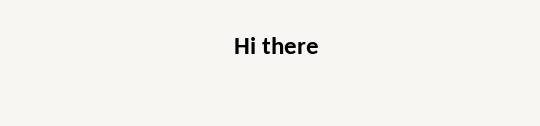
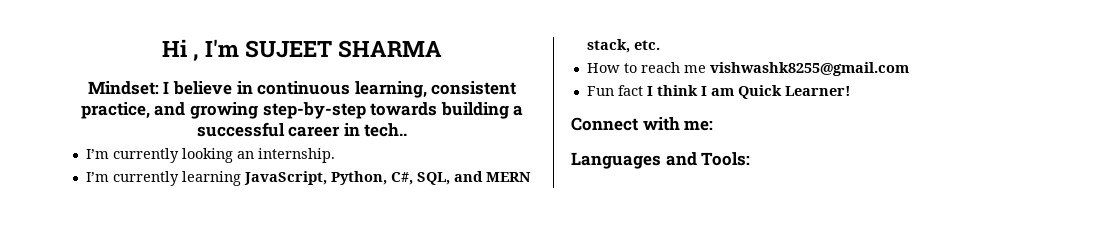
[262,37,320,54] there -> [192,39,443,61] [87,81,517,98] [80,102,524,119] [196,122,408,137] [85,148,335,163] [85,171,531,186] [586,39,660,53] [586,62,909,76] [586,85,851,99] [571,117,714,131] [571,152,751,169] , I'm SUJEET SHARMA // Mindset: I believe in continuous learning, consistent practice, and growing step-by-step towards building a successful career in tech.. // I’m currently looking an internship. // I’m currently learning JavaScript, Python, C#, SQL, and MERN stack, etc. // How to reach me vishwashk8255@gmail.com // Fun fact I think I am Quick Learner! // Connect with me: // Languages and Tools:

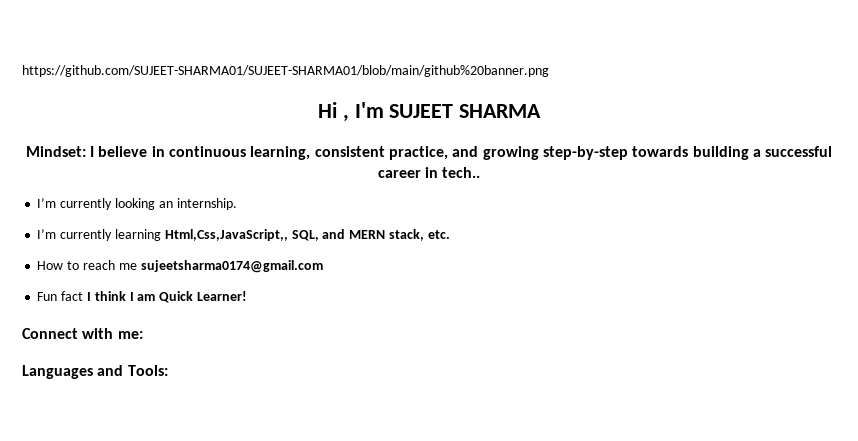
(161, 48) none -> [22,65,549,77] https://github.com/SUJEET-SHARMA01/SUJEET-SHARMA01/blob/main/github%20banner.png //
[243,171,413,185] JavaScript, Python, C#, -> [164,229,288,241] Html,Css,JavaScript,,
[709,62,909,76] vishwashk8255@gmail.com -> [140,260,323,273] sujeetsharma0174@gmail.com

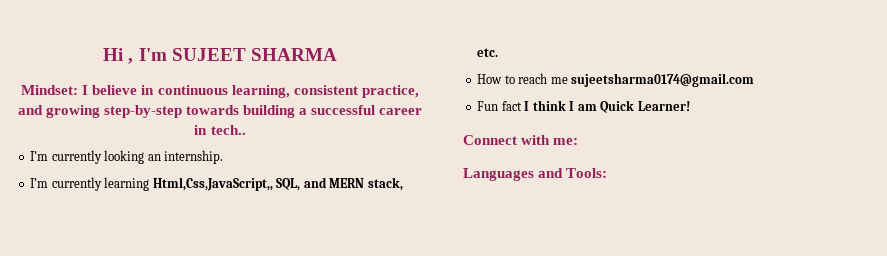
[22,65,549,77] https://github.com/SUJEET-SHARMA01/SUJEET-SHARMA01/blob/main/github%20banner.png // -> (103, 54) none

